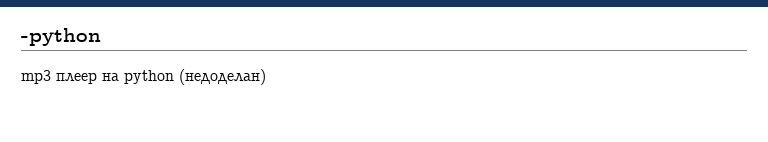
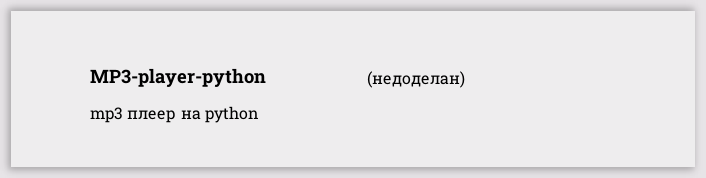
[21,28,101,46] -python -> [90,68,266,87] MP3-player-python

